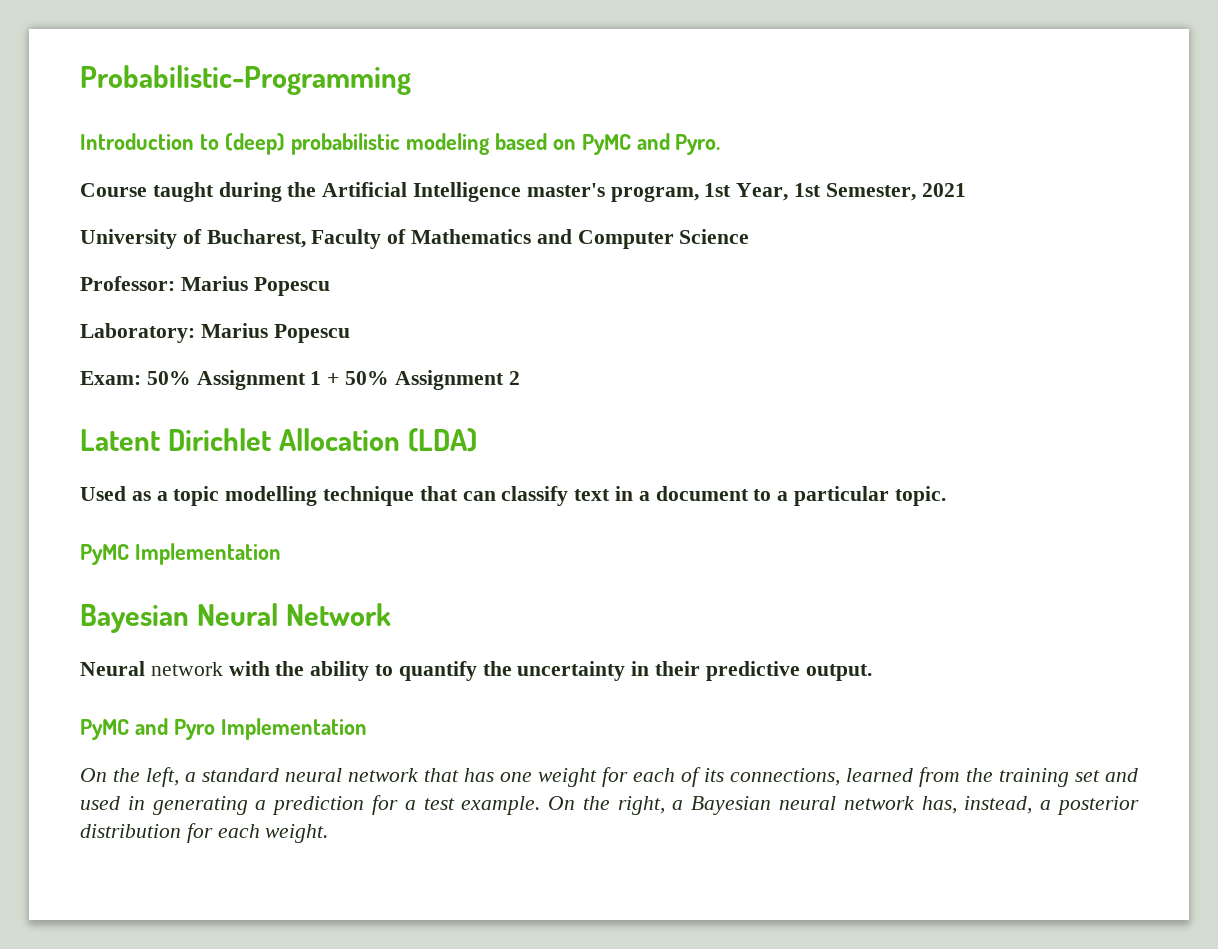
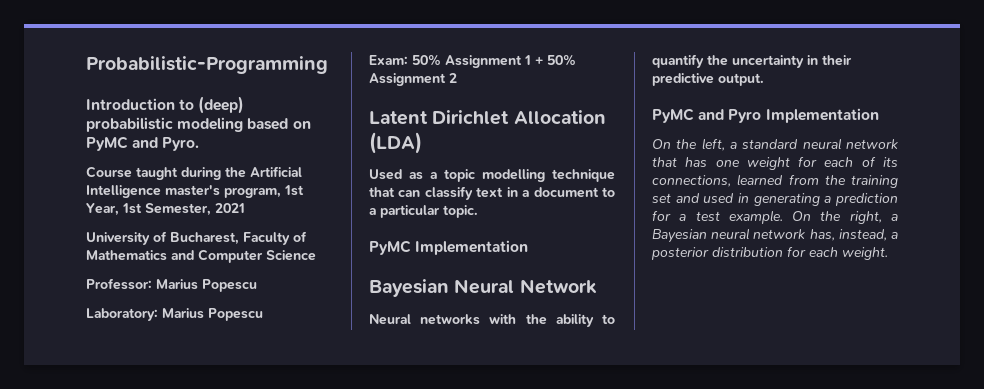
[150,662,223,676] network -> [420,314,481,325] networks

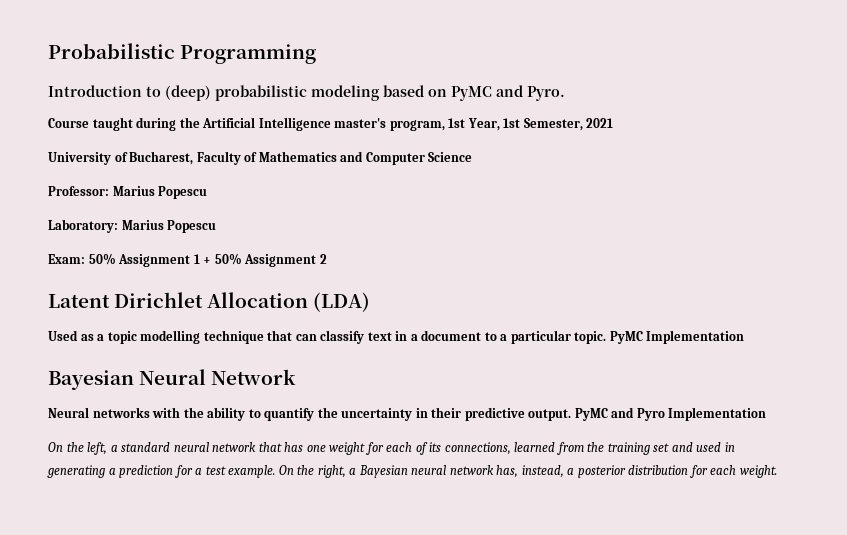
[86,56,328,74] Probabilistic-Programming -> [48,43,317,64] Probabilistic Programming
(478, 211) // -> (607, 337) none
(764, 79) // -> (572, 415) none

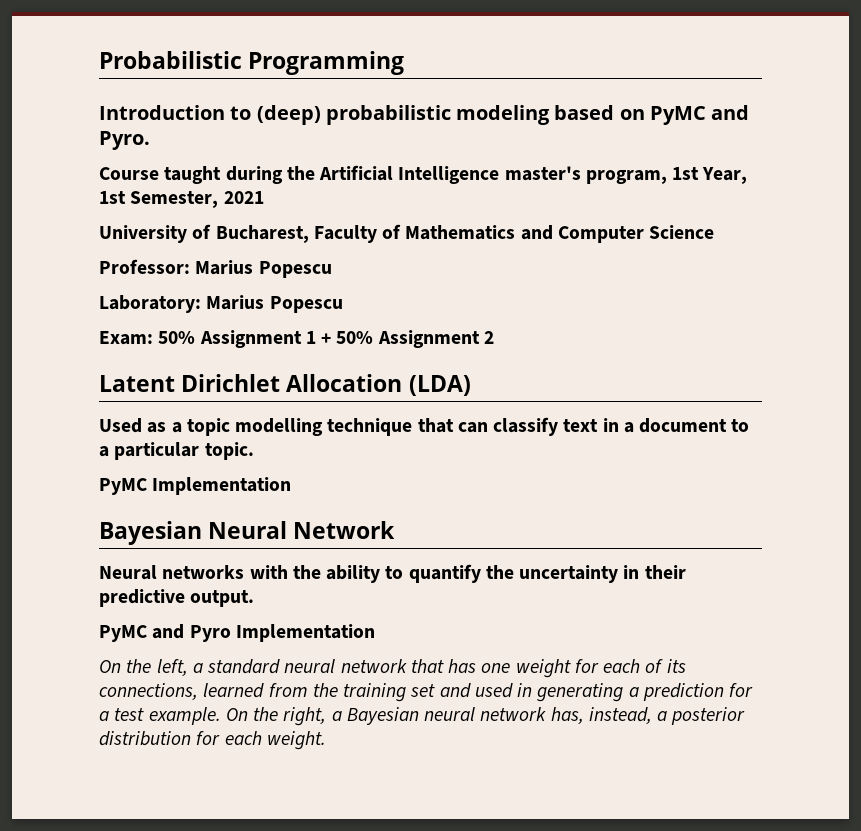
(607, 337) none -> (254, 451) //
(572, 415) none -> (255, 598) //

